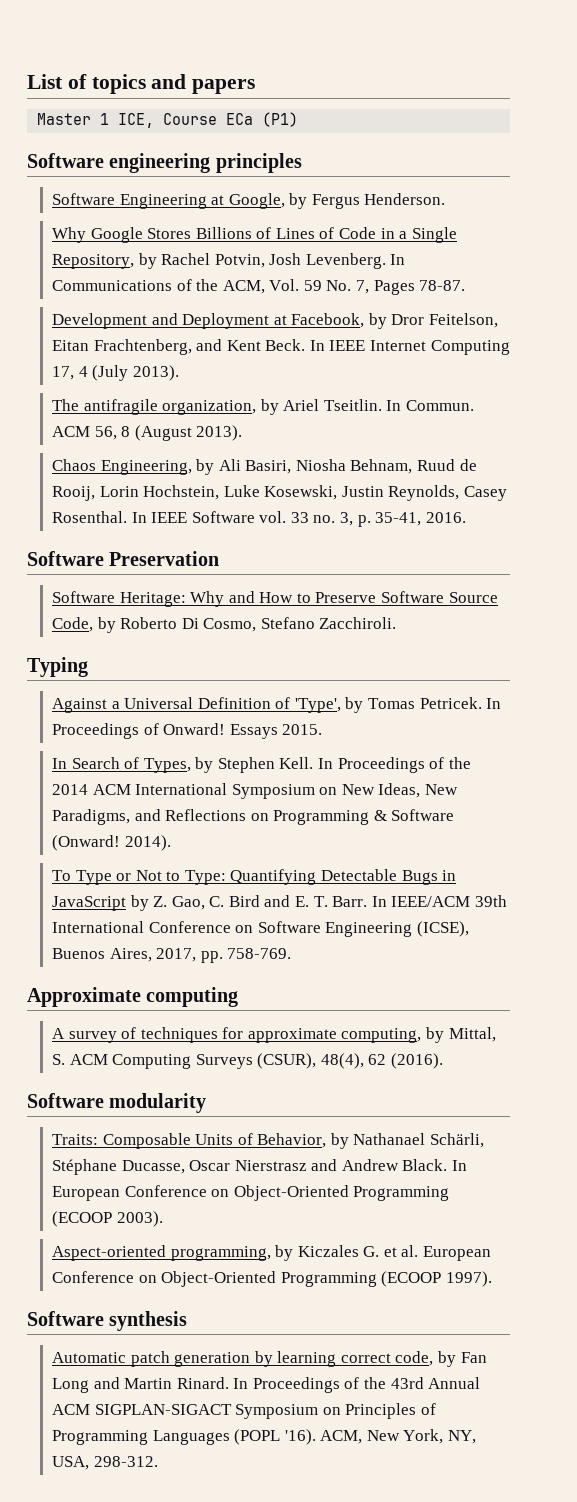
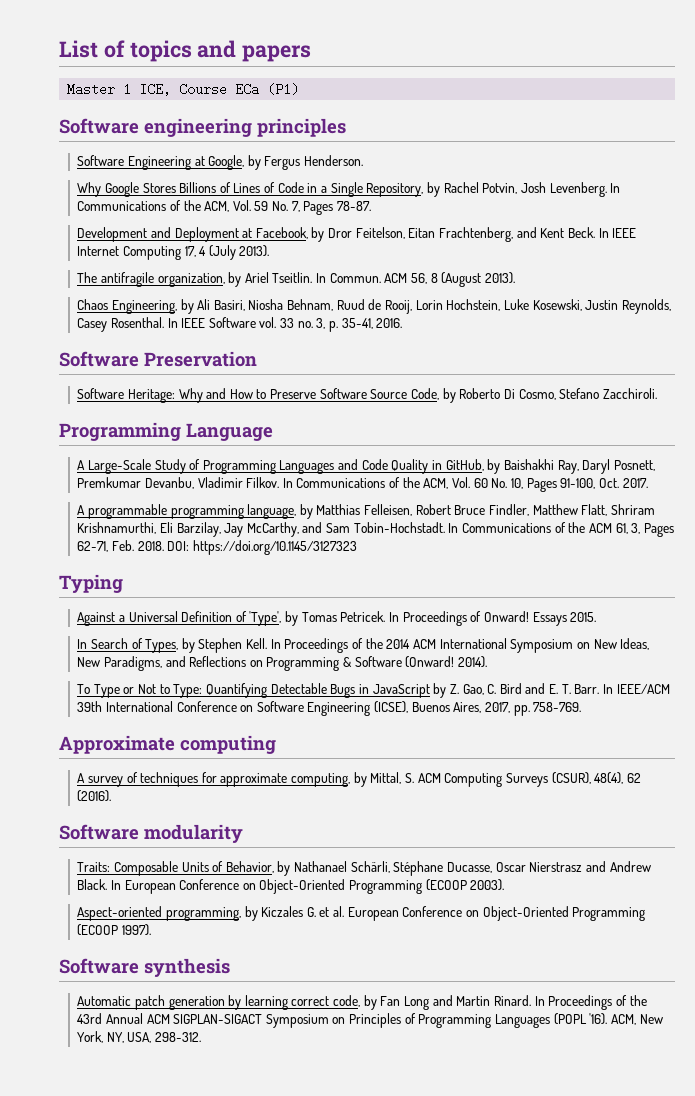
(397, 623) none -> [59,422,273,441] [77,459,655,474] [77,477,648,492] [77,504,655,519] [77,522,674,537] [77,540,357,555] // Programming Language // A Large-Scale Study of Programming Languages and Code Quality in GitHub, by Baishakhi Ray, Daryl Posnett, Premkumar Devanbu, Vladimir Filkov. In Communications of the ACM, Vol. 60 No. 10, Pages 91-100, Oct. 2017. // A programmable programming language, by Matthias Felleisen, Robert Bruce Findler, Matthew Flatt, Shriram Krishnamurthi, Eli Barzilay, Jay McCarthy, and Sam Tobin-Hochstadt. In Communications of the ACM 61, 3, Pages 62-71, Feb. 2018. DOI: https://doi.org/10.1145/3127323

